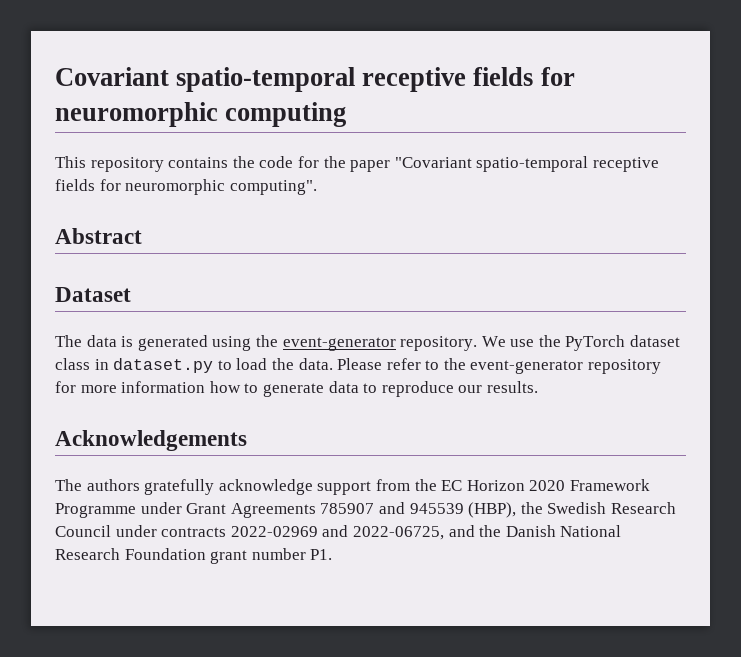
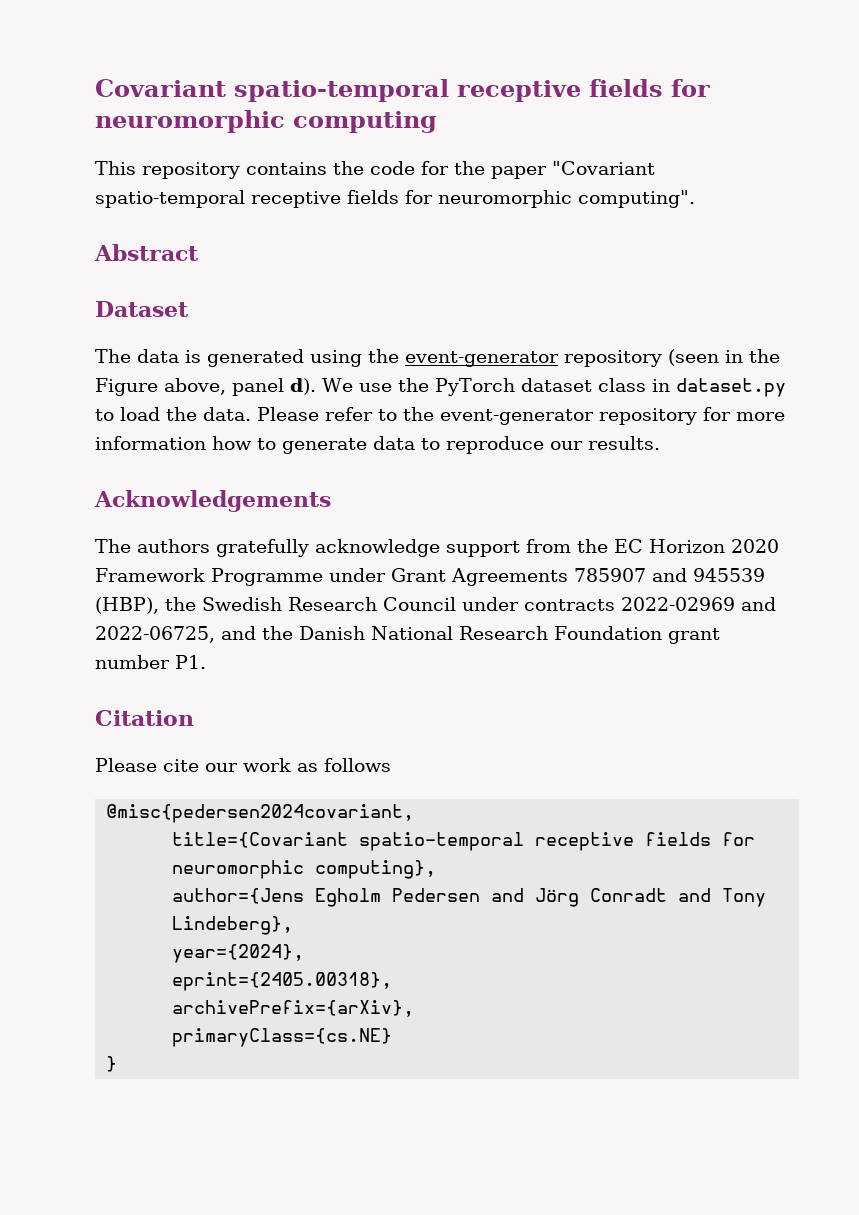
[400,336,478,351] repository. -> [564,349,780,367] [95,378,316,396] repository (seen in the Figure above, panel d).
(333, 554) none -> [95,710,194,726] [95,758,391,772] [106,804,415,823] [172,832,756,851] [172,860,437,879] [172,888,767,907] [172,916,294,935] [172,944,305,963] [172,972,393,991] [172,1000,415,1017] [172,1028,393,1047] [106,1056,118,1072] // Citation // Please cite our work as follows // @misc{pedersen2024covariant, // title={Covariant spatio-temporal receptive fields for neuromorphic computing}, // author={Jens Egholm Pedersen and Jörg Conradt and Tony Lindeberg}, // year={2024}, // eprint={2405.00318}, // archivePrefix={arXiv}, // primaryClass={cs.NE} // }

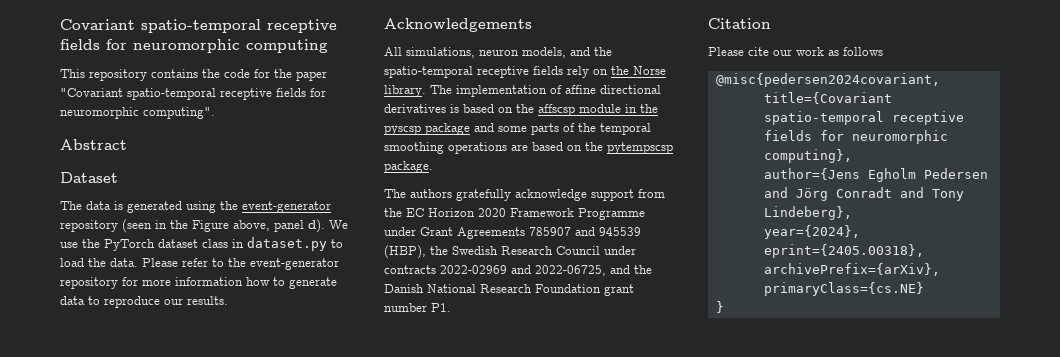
(331, 501) none -> [384,47,612,58] [384,66,666,78] [384,85,661,97] [384,104,658,116] [384,123,651,135] [384,142,673,154] [384,161,433,173] // All simulations, neuron models, and the spatio-temporal receptive fields rely on the Norse library. The implementation of affine directional derivatives is based on the affscsp module in the pyscsp package and some parts of the temporal smoothing operations are based on the pytempscsp package.

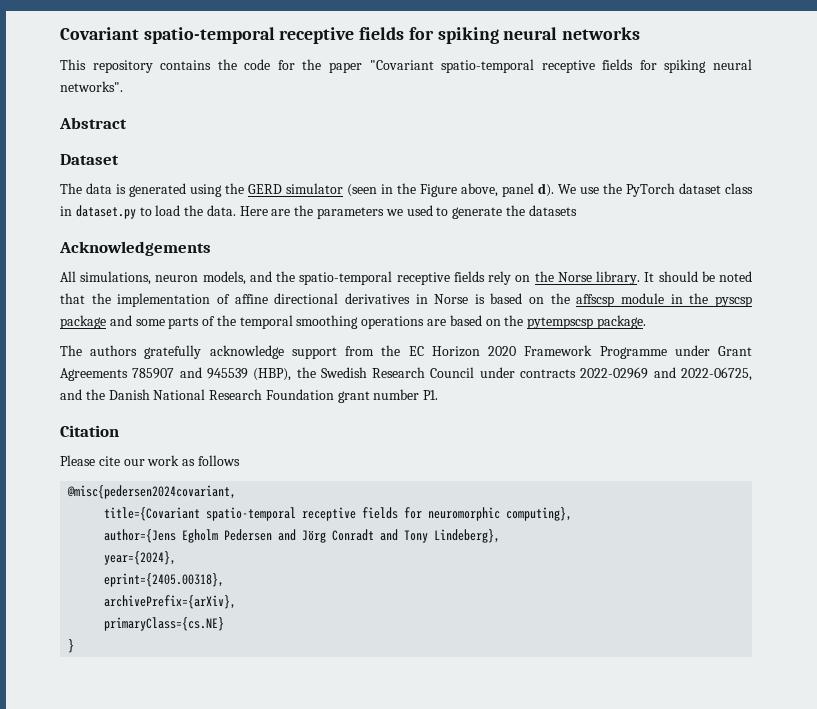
[133,39,328,53] neuromorphic computing -> [437,27,641,44] spiking neural networks
[60,107,215,119] neuromorphic computing". -> [664,59,752,73] [60,81,123,92] spiking neural networks".
[242,201,331,213] [60,220,118,232] event-generator repository -> [248,183,343,194] GERD simulator
[142,258,339,270] [60,277,337,289] [60,296,228,308] Please refer to the event-generator repository for more information how to generate data to reproduce our results. -> [239,205,577,219] Here are the parameters we used to generate the datasets
[430,85,452,94] The -> [644,271,753,282] [60,293,111,304] It should be noted that the
(446, 108) none -> [415,294,469,304] in Norse

